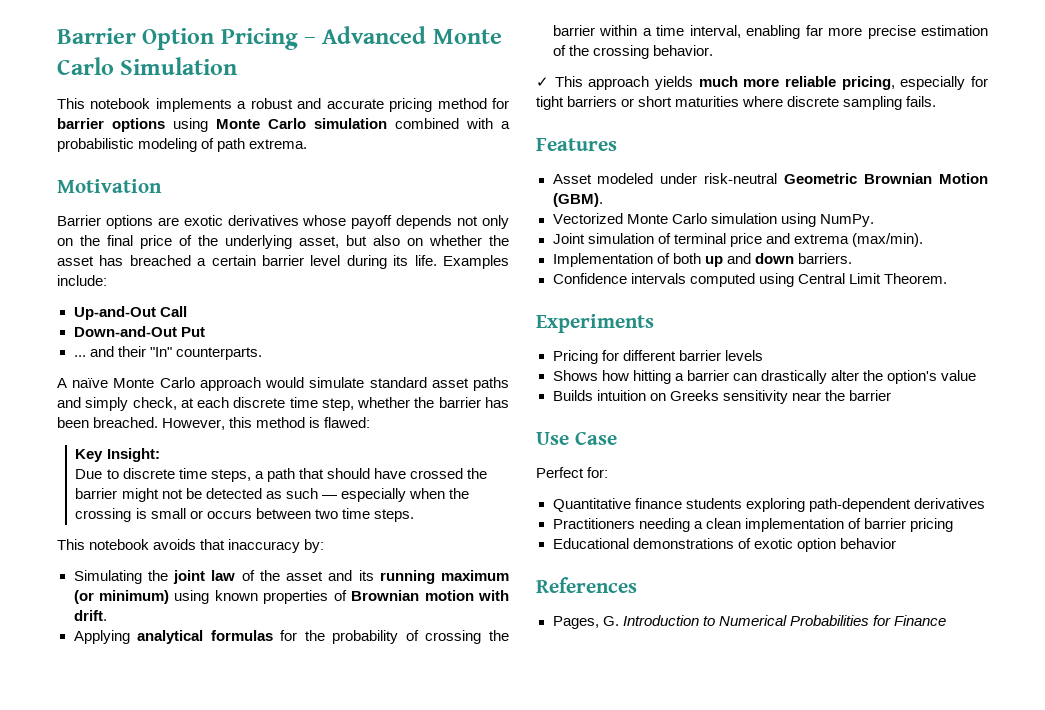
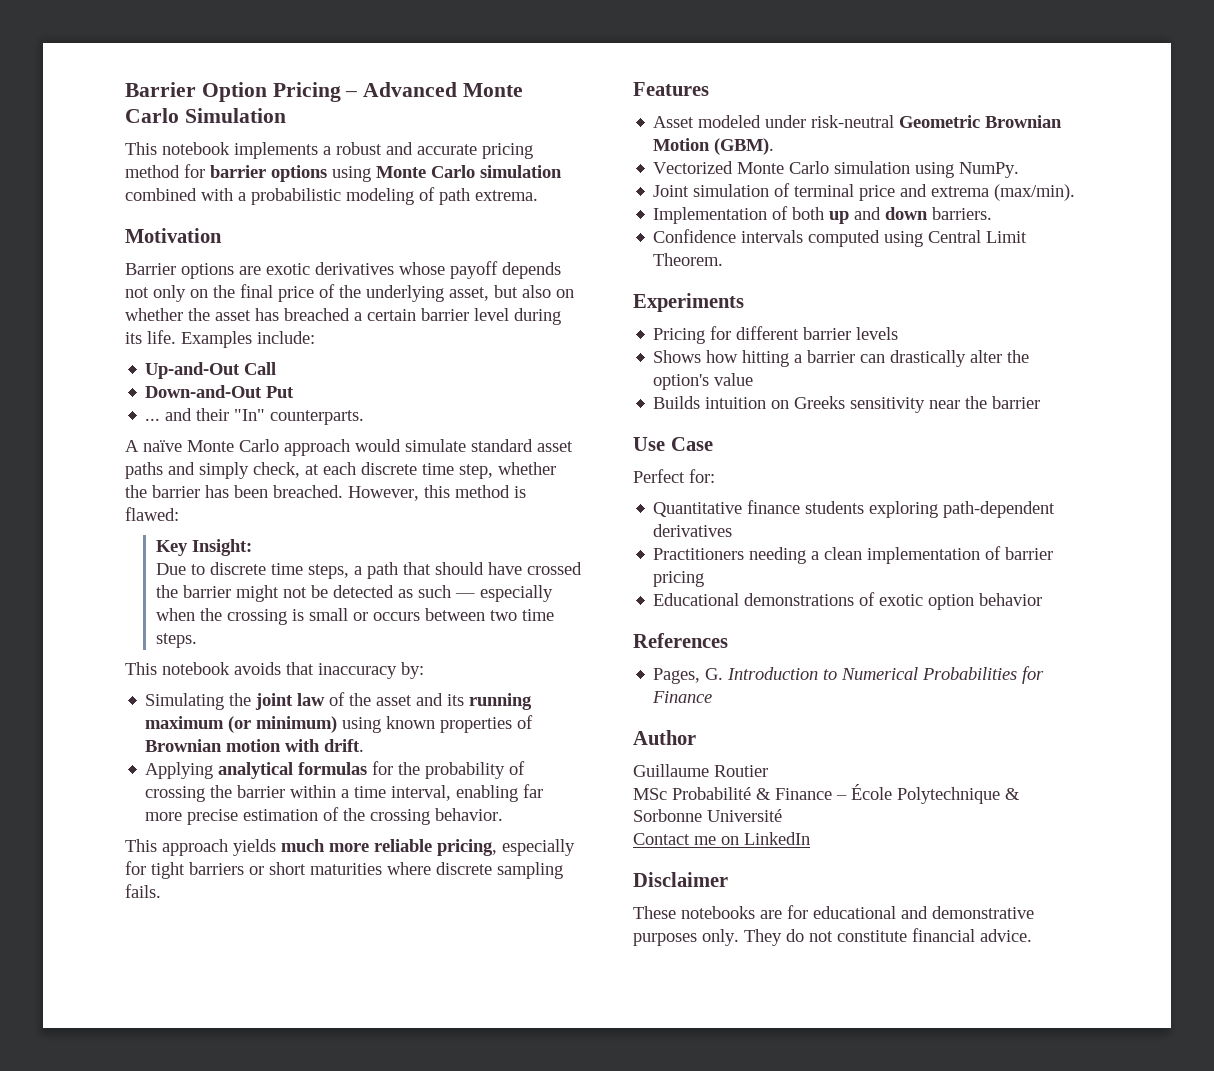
[536,77,549,87] ✓ -> (504, 814) none
(946, 620) none -> [633,730,696,745] [633,764,768,777] [633,784,1020,804] [633,809,782,822] [633,832,810,845] [633,872,728,887] [633,905,1034,919] [633,928,1032,946] // Author // Guillaume Routier // MSc Probabilité & Finance – École Polytechnique & Sorbonne Université // Contact me on LinkedIn // Disclaimer // These notebooks are for educational and demonstrative purposes only. They do not constitute financial advice.

